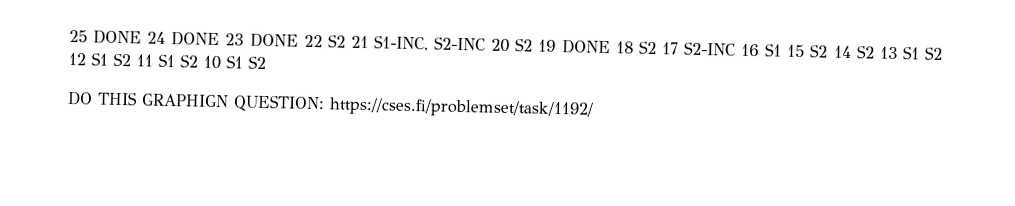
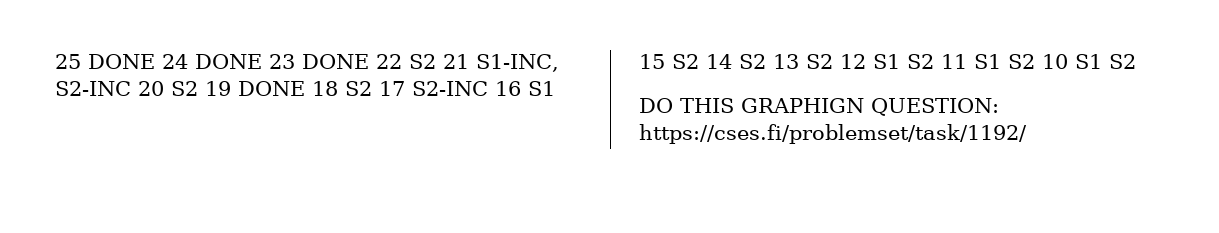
[901,46,920,60] S1 -> (799, 61) none

